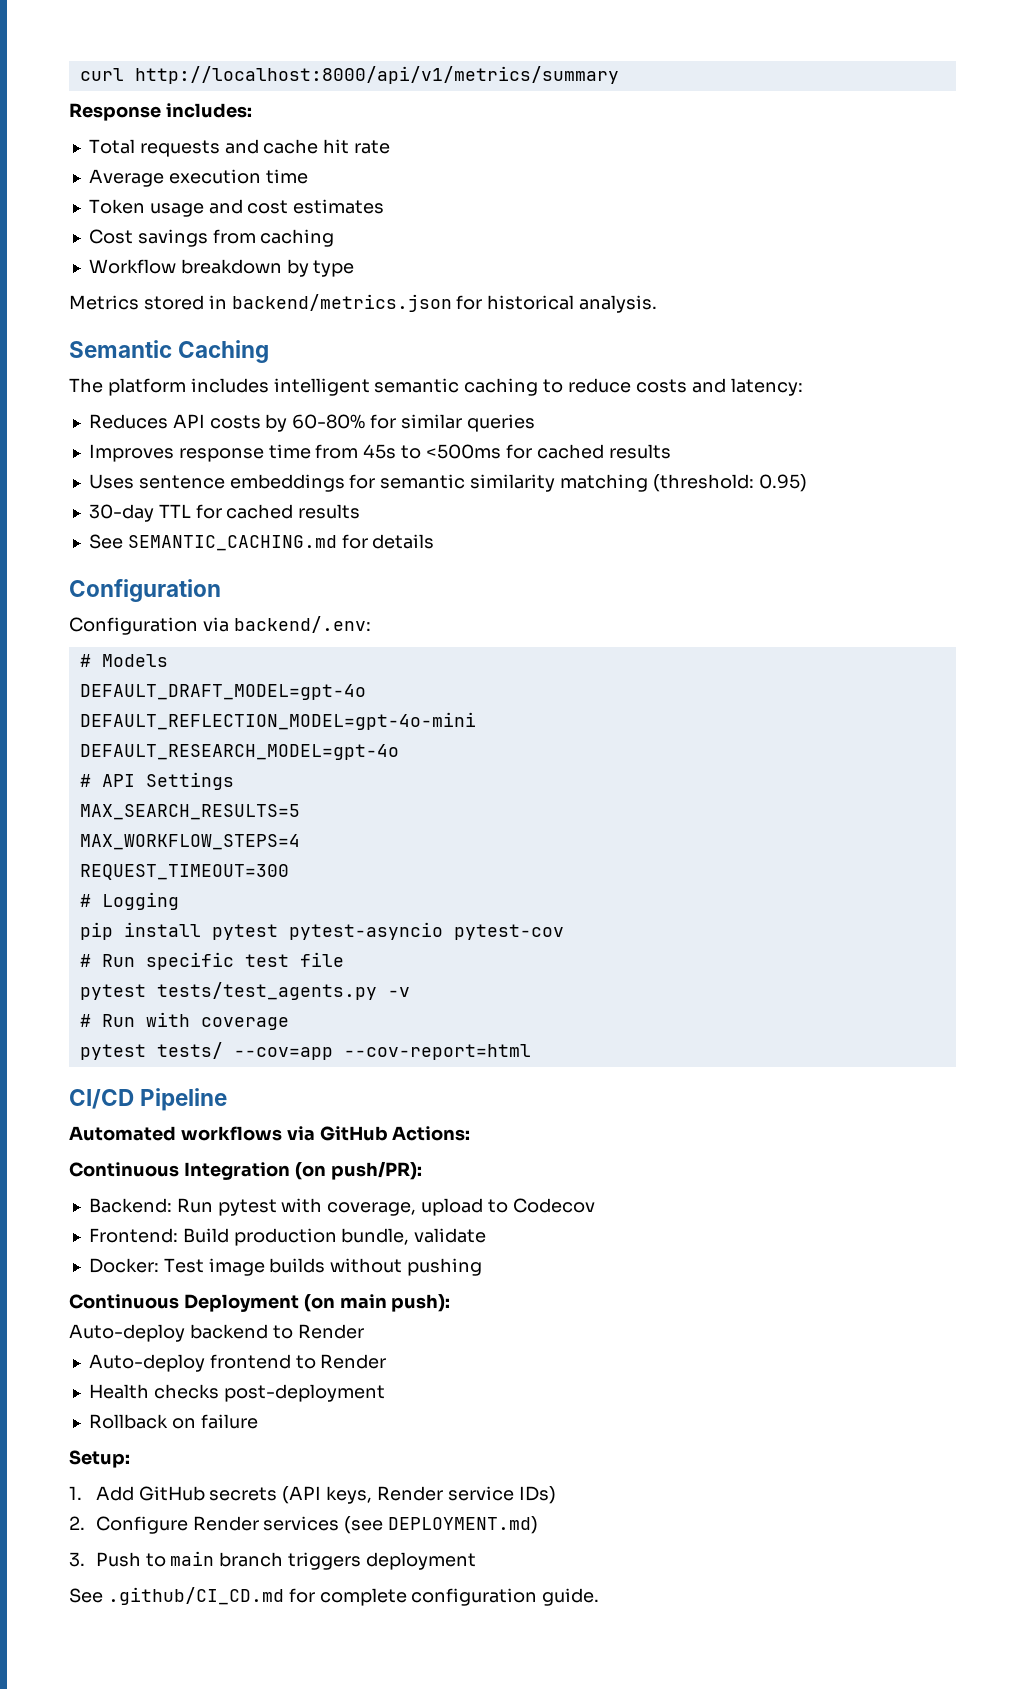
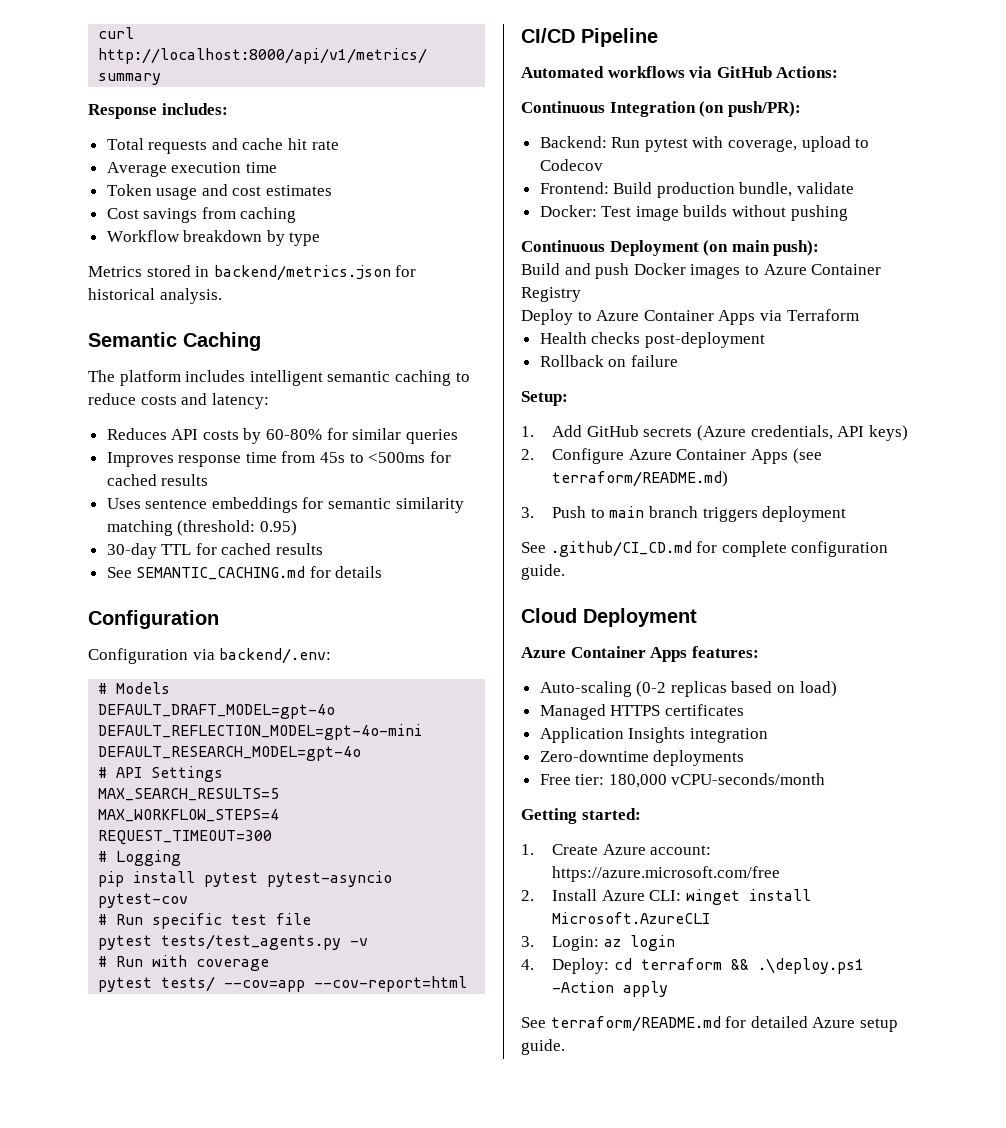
[69,1324,364,1342] [88,1354,387,1372] Auto-deploy backend to Render // Auto-deploy frontend to Render -> [521,263,882,279] [521,287,581,302] [521,309,859,325] Build and push Docker images to Azure Container Registry // Deploy to Azure Container Apps via Terraform
[282,1486,556,1504] [69,1516,539,1534] (API keys, Render service IDs) // 2. Configure Render services (see DEPLOYMENT.md) -> [696,425,908,441] [521,448,822,464] [552,471,729,487] (Azure credentials, API keys) // 2. Configure Azure Container Apps (see terraform/README.md)
(600, 1597) none -> [521,608,697,627] [521,646,759,662] [539,681,837,697] [539,704,744,720] [539,727,768,743] [539,750,745,766] [539,773,826,788] [521,808,641,824] [521,844,712,855] [552,866,781,882] [521,889,811,905] [552,912,711,924] [521,935,675,951] [521,958,864,974] [552,981,669,997] [521,1016,898,1032] [521,1039,565,1055] // Cloud Deployment // Azure Container Apps features: // Auto-scaling (0-2 replicas based on load) // Managed HTTPS certificates // Application Insights integration // Zero-downtime deployments // Free tier: 180,000 vCPU-seconds/month // Getting started: // 1. Create Azure account: https://azure.microsoft.com/free // 2. Install Azure CLI: winget install Microsoft.AzureCLI // 3. Login: az login // 4. Deploy: cd terraform && .\deploy.ps1 -Action apply // See terraform/README.md for detailed Azure setup guide.

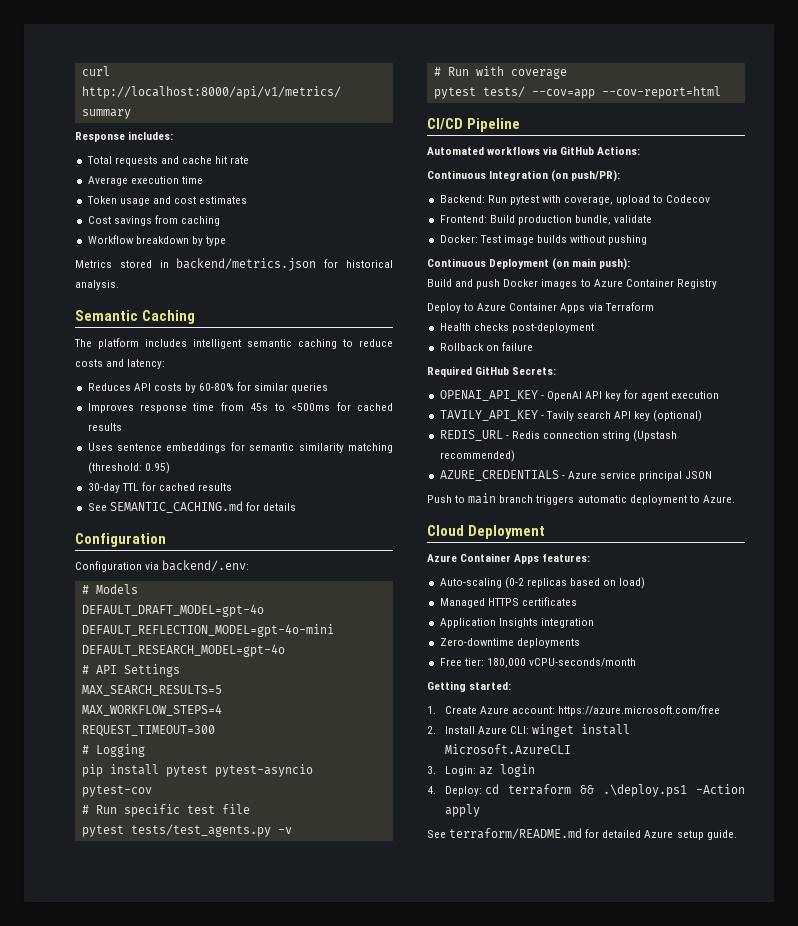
[521,391,568,406] [521,425,908,441] [521,448,822,464] [552,471,729,487] [521,507,534,518] Setup: // 1. Add GitHub secrets (Azure credentials, API keys) // 2. Configure Azure Container Apps (see terraform/README.md) // 3. -> [427,366,557,377] [439,390,720,401] [439,410,703,422] [439,430,678,442] [439,450,515,462] [439,470,713,481] Required GitHub Secrets: // OPENAI_API_KEY - OpenAI API key for agent execution // TAVILY_API_KEY - Tavily search API key (optional) // REDIS_URL - Redis connection string (Upstash recommended) // AZURE_CREDENTIALS - Azure service principal JSON //
(758, 514) none -> [577,495,627,503] automatic
[521,541,889,557] [521,564,565,580] // See .github/CI_CD.md for complete configuration guide. -> [689,495,735,503] to Azure.

